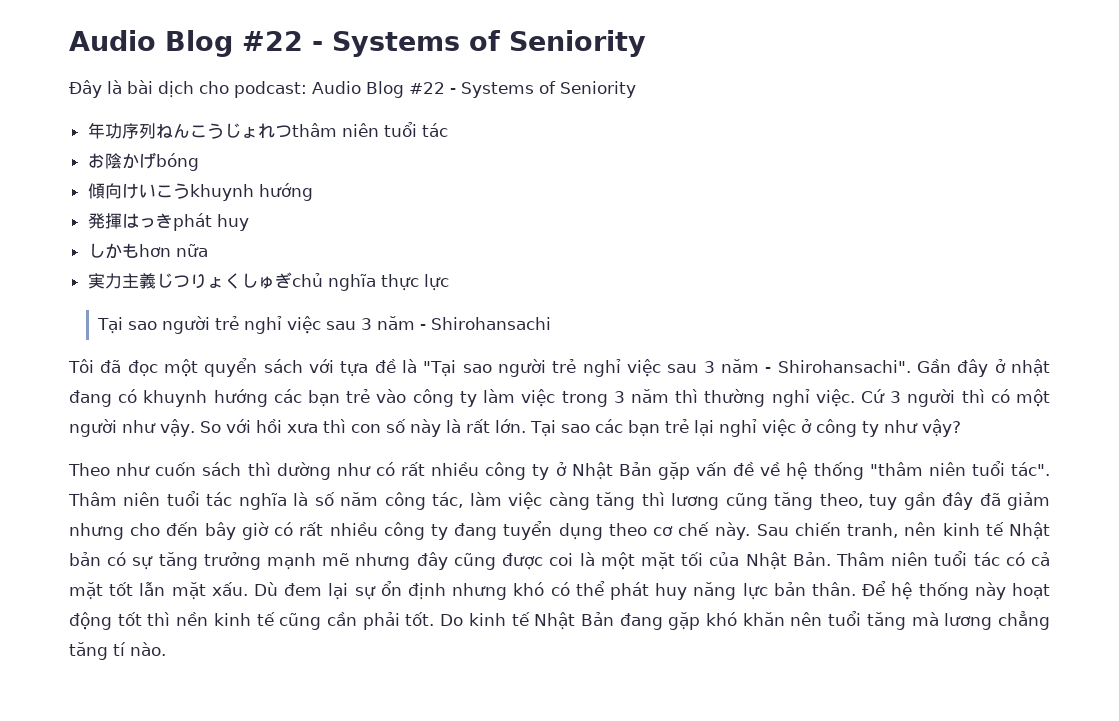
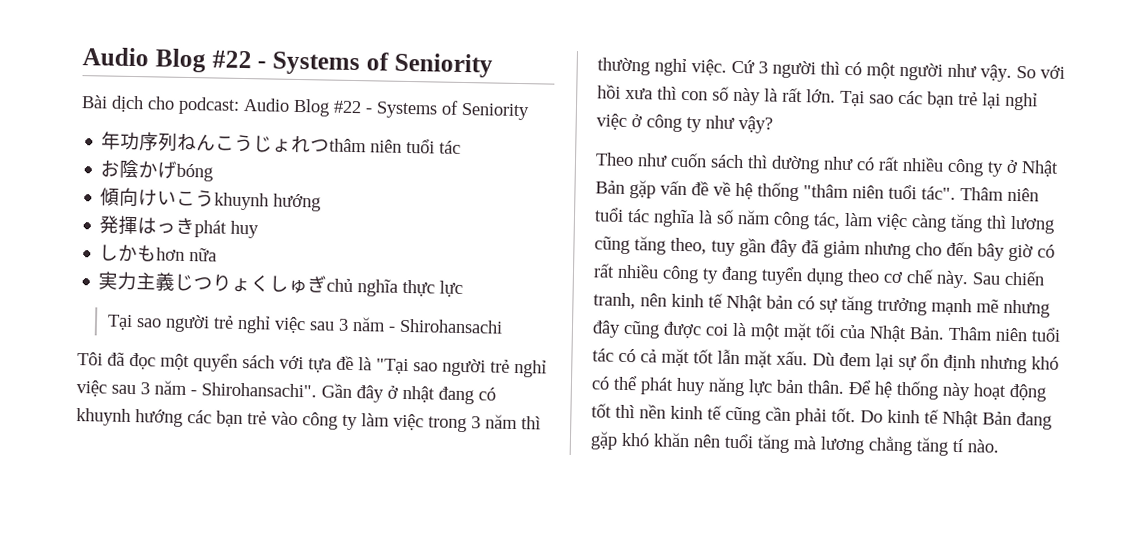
[69,30,646,57] [69,80,153,98] Audio Blog #22 - Systems of Seniority // Đây là bài -> [82,47,493,78] [81,95,108,109] Audio Blog #22 - Systems of Seniority // Bài

